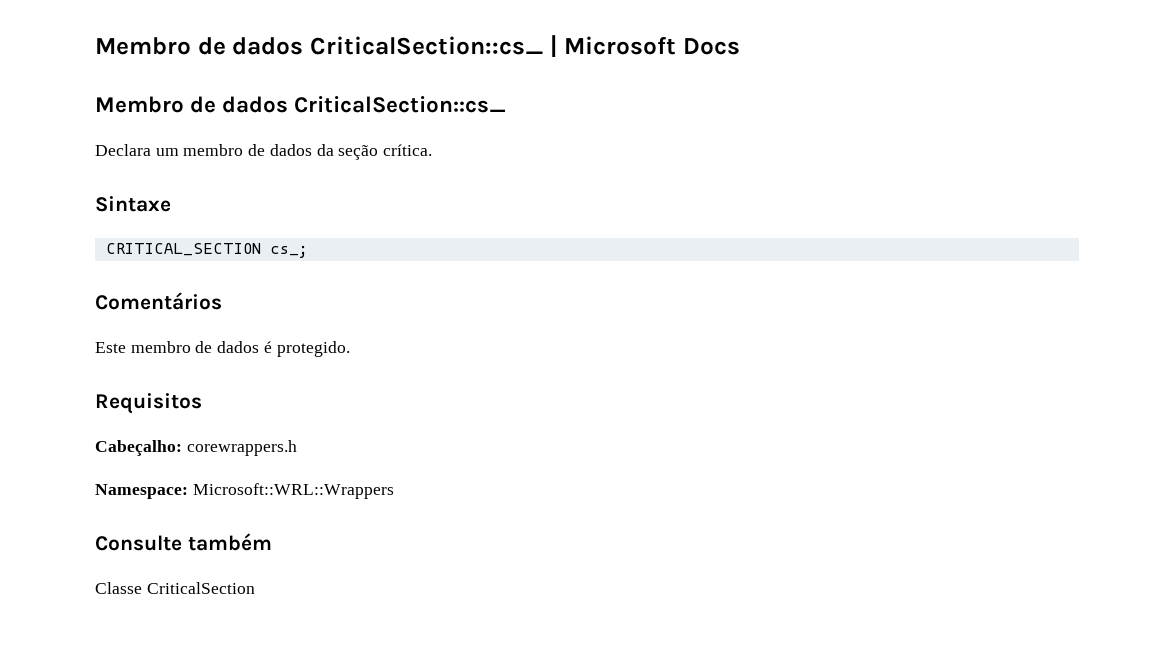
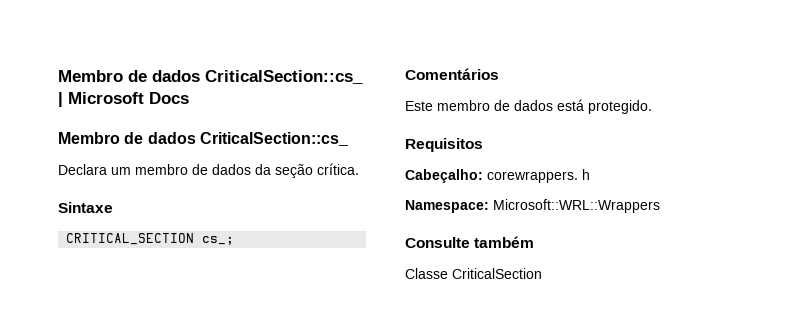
[263,341,272,353] é -> [557,99,584,111] está
[186,440,297,456] corewrappers.h -> [487,169,590,183] corewrappers. h

